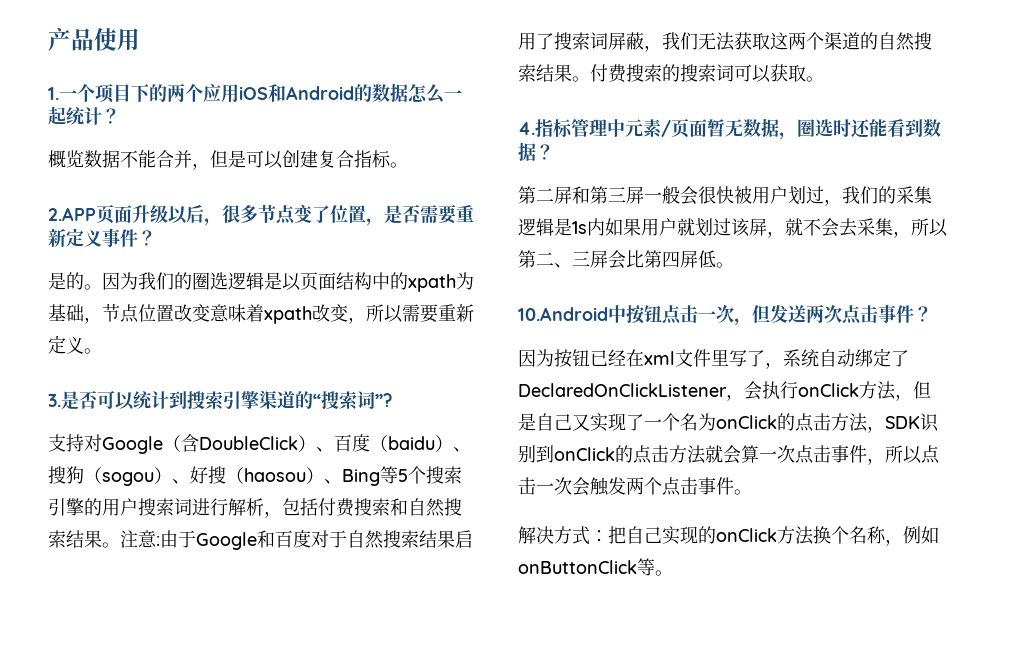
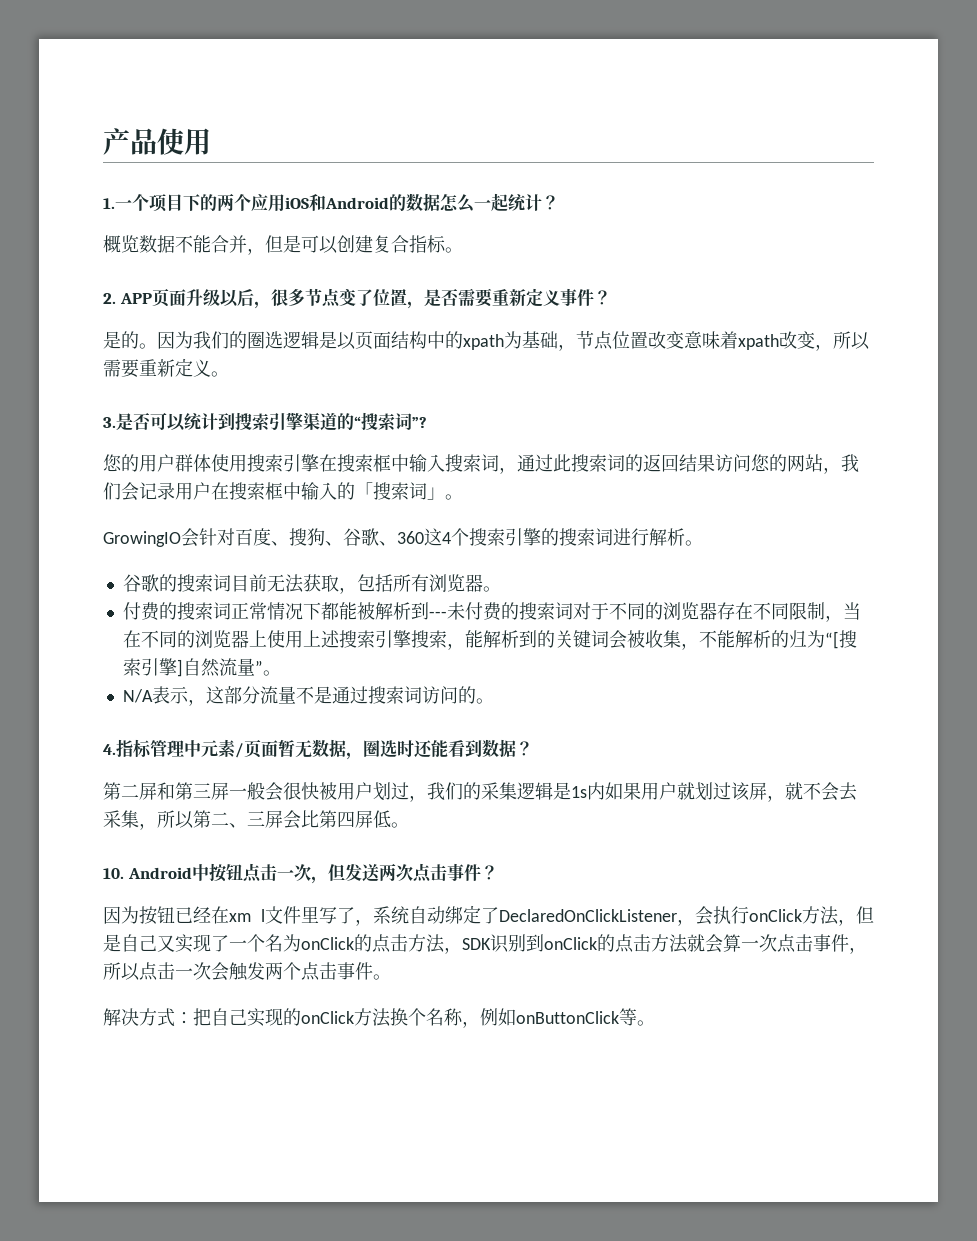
[48,207,96,221] 2.APP -> [103,293,152,304] 2. APP
[48,434,471,454] [48,466,408,486] 支持对Google（含DoubleClick）、百度（baidu）、搜狗（sogou）、好搜（haosou）、Bing等5 -> [103,454,859,474] [103,482,463,501] [103,528,451,547] 您的用户群体使用搜索引擎在搜索框中输入搜索词，通过此搜索词的返回结果访问您的网站，我们会记录用户在搜索框中输入的「搜索词」。 // GrowingIO会针对百度、搜狗、谷歌、360这4
[102,498,138,516] 用户 -> (559, 537) none
[264,498,462,518] [48,530,473,550] [518,32,932,52] [518,64,806,83] ，包括付费搜索和自然搜索结果。注意:由于Google和百度对于自然搜索结果启用了搜索词屏蔽，我们无法获取这两个渠道的自然搜索结果。付费搜索的搜索词可以获取 -> [685,540,703,546] [122,574,501,594] [122,602,861,622] [122,630,857,650] [122,658,281,677] [122,686,476,706] 。 // 谷歌的搜索词目前无法获取，包括所有浏览器。 // 付费的搜索词正常情况下都能被解析到---未付费的搜索词对于不同的浏览器存在不同限制，当在不同的浏览器上使用上述搜索引擎搜索，能解析到的关键词会被收集，不能解析的归为“[搜索引擎]自然流量”。 // N/A表示，这部分流量不是通过搜索词访问的
[518,307,608,321] 10.Android -> [103,867,192,879] 10. Android
[644,351,675,365] xml -> [229,909,265,922] xm l

